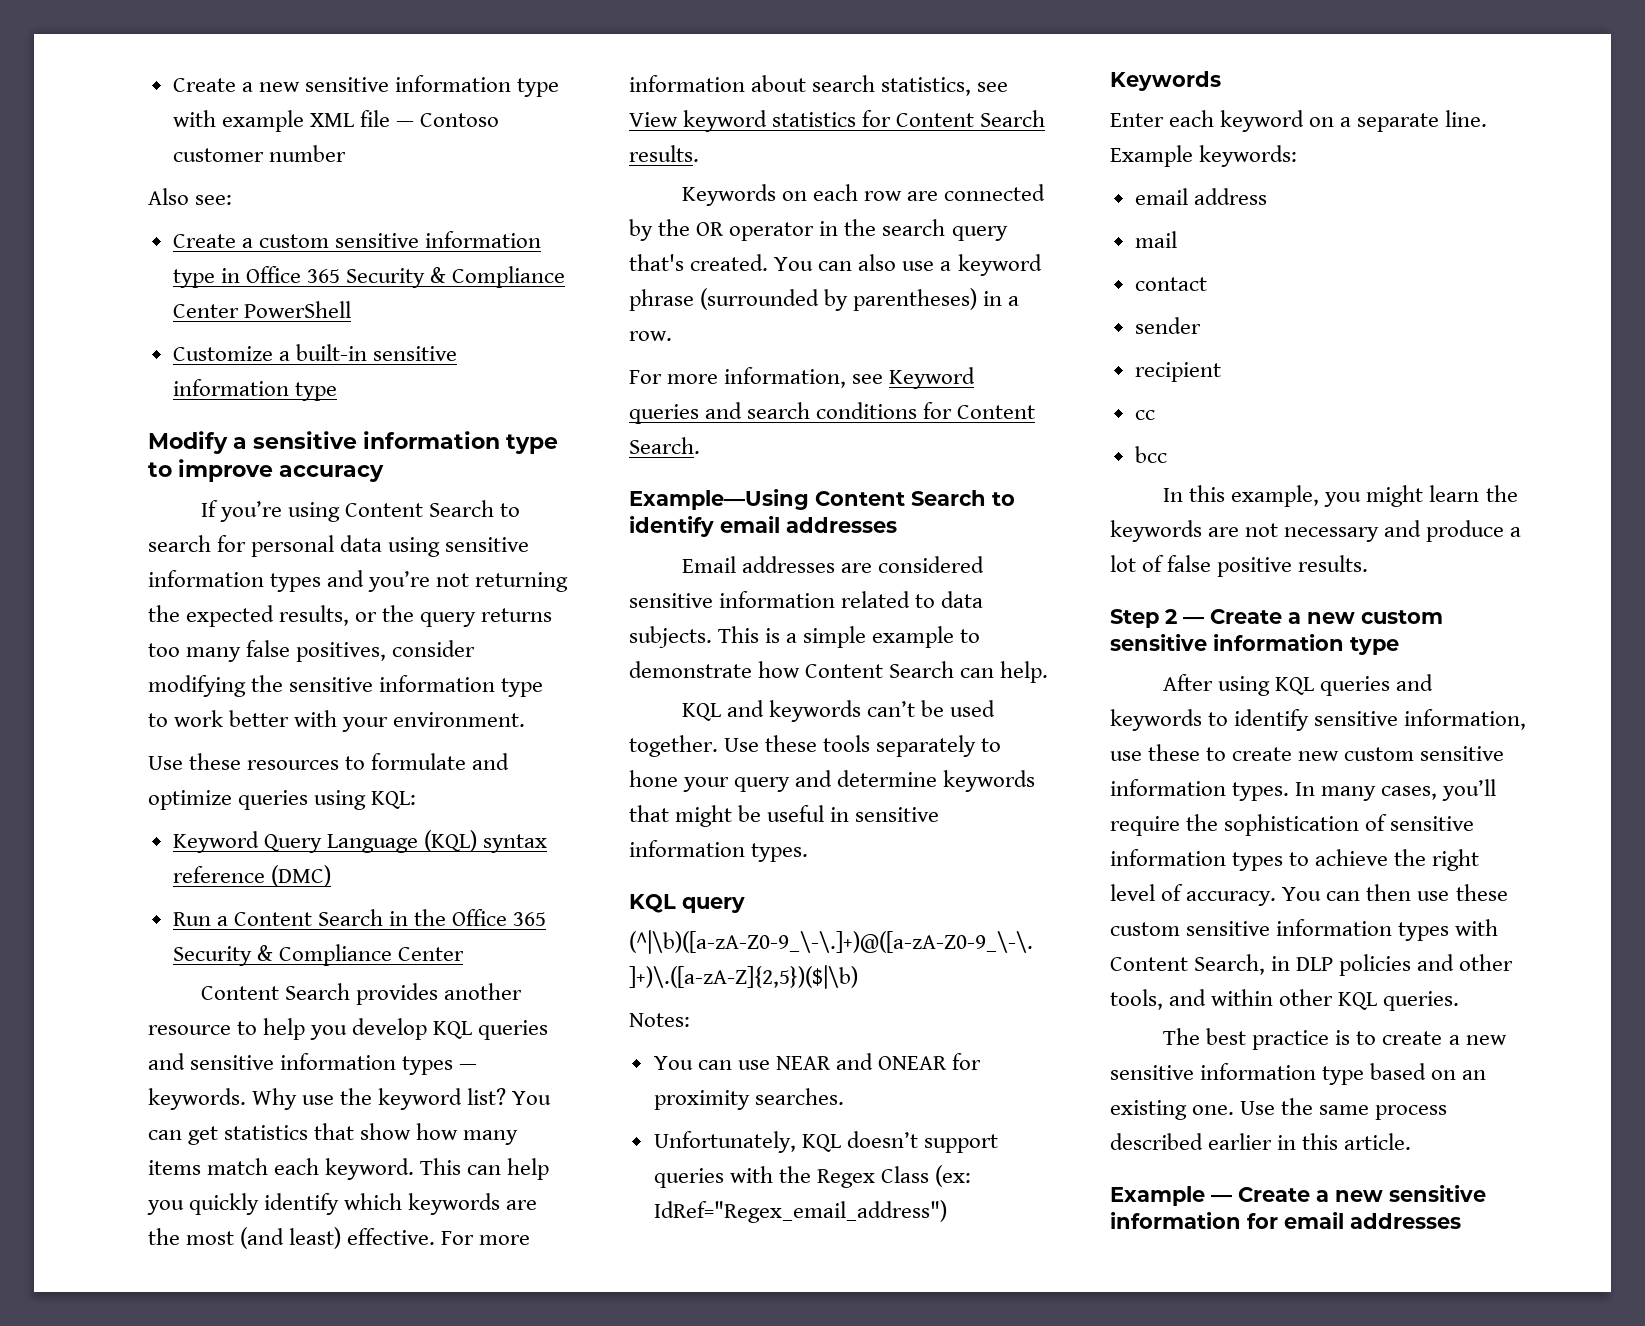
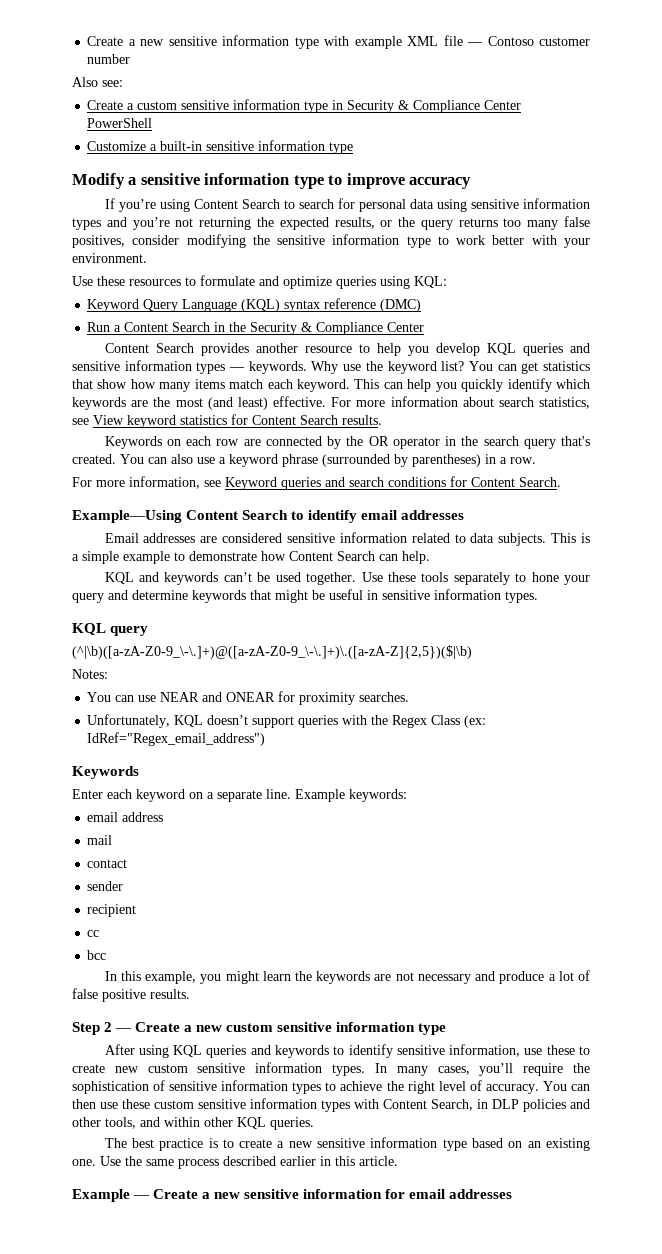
[245,266,340,283] Office 365 -> (344, 105) none
[452,909,547,926] Office 365 -> (247, 327) none

